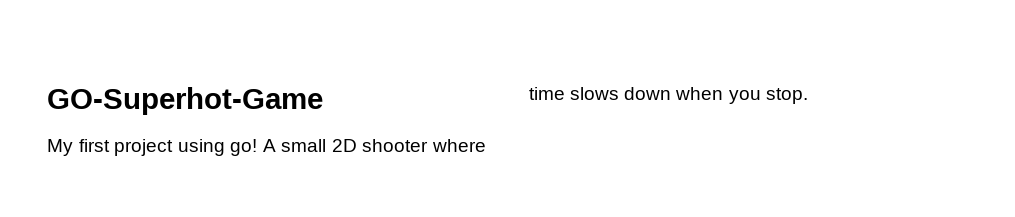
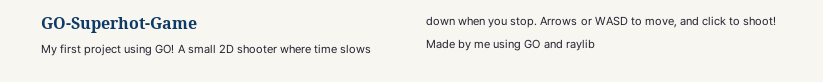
[230,139,258,156] go! -> [155,44,175,54] GO!
(808, 96) none -> [540,16,777,28] [426,39,595,51] Arrows or WASD to move, and click to shoot! // Made by me using GO and raylib

